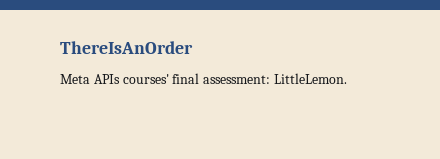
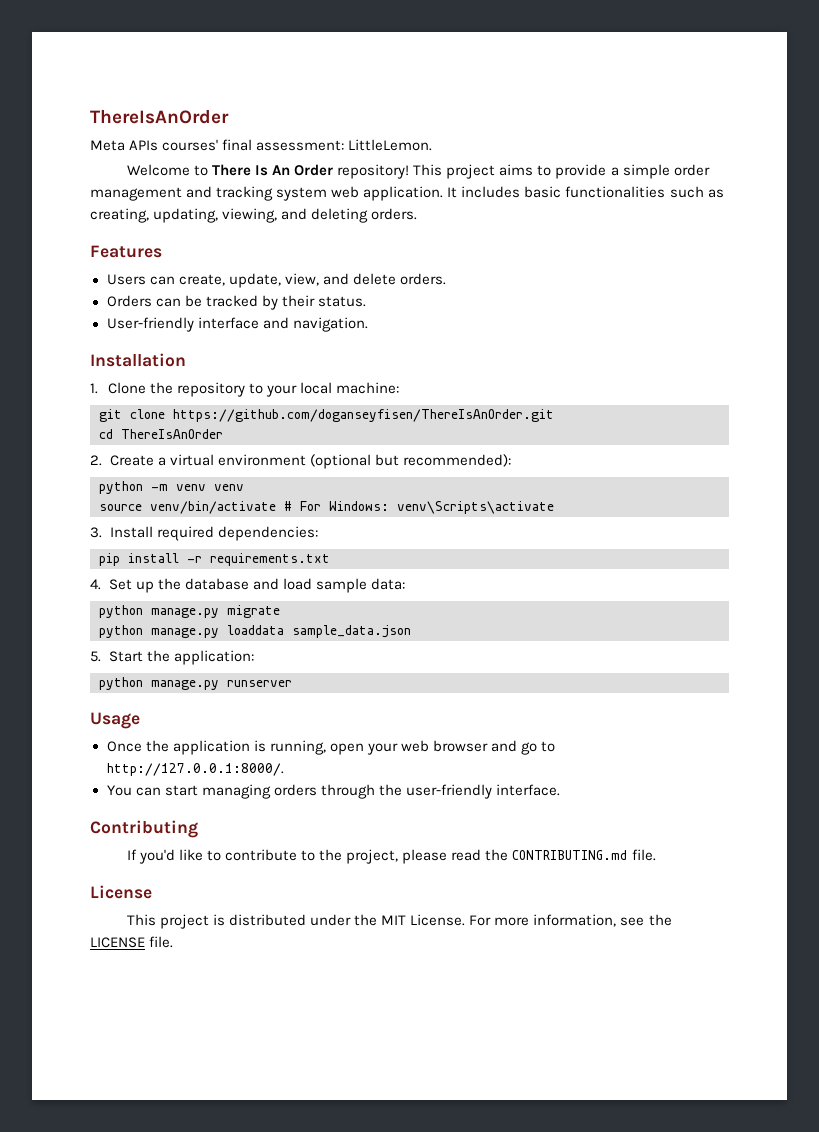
(347, 78) none -> [126,164,710,179] [90,186,724,201] [90,208,418,223] [90,245,162,258] [106,273,446,288] [106,295,366,310] [106,317,368,332] [90,353,186,367] [90,382,400,397] [99,409,554,422] [99,429,223,439] [90,454,511,469] [99,481,244,494] [99,501,554,514] [90,526,318,541] [99,553,330,566] [90,578,405,593] [99,605,280,618] [99,625,411,638] [90,650,254,665] [99,677,292,690] [90,712,140,729] [106,740,556,755] [106,763,284,776] [106,784,560,799] [90,820,198,838] [126,849,656,864] [90,885,152,899] [126,914,672,929] [90,936,174,948] // Welcome to There Is An Order repository! This project aims to provide a simple order management and tracking system web application. It includes basic functionalities such as creating, updating, viewing, and deleting orders. // Features // Users can create, update, view, and delete orders. // Orders can be tracked by their status. // User-friendly interface and navigation. // Installation // 1. Clone the repository to your local machine: // git clone https://github.com/doganseyfisen/ThereIsAnOrder.git // cd ThereIsAnOrder // 2. Create a virtual environment (optional but recommended): // python -m venv venv // source venv/bin/activate # For Windows: venv\Scripts\activate // 3. Install required dependencies: // pip install -r requirements.txt // 4. Set up the database and load sample data: // python manage.py migrate // python manage.py loaddata sample_data.json // 5. Start the application: // python manage.py runserver // Usage // Once the application is running, open your web browser and go to http://127.0.0.1:8000/. // You can start managing orders through the user-friendly interface. // Contributing // If you'd like to contribute to the project, please read the CONTRIBUTING.md file. // License // This project is distributed under the MIT License. For more information, see the LICENSE file.

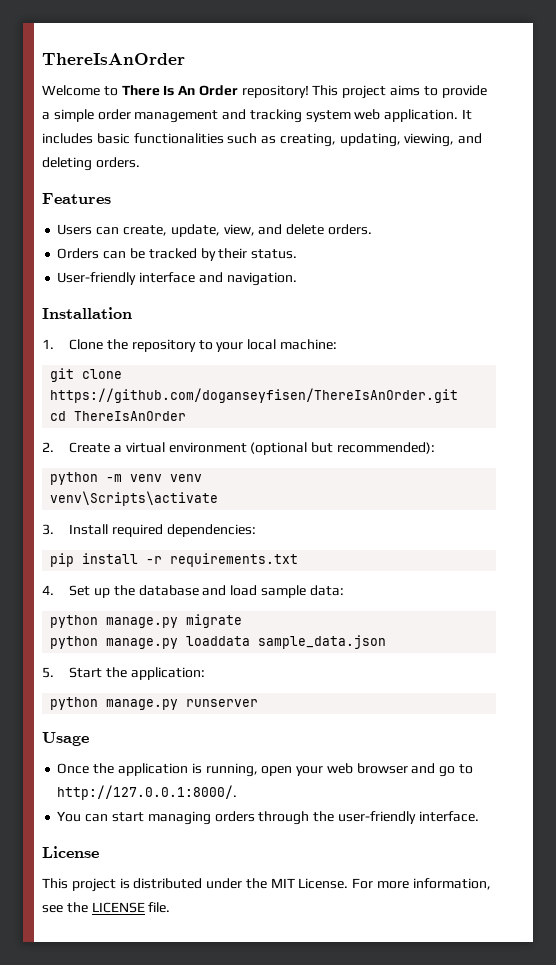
[90,109,229,124] [90,139,433,151] ThereIsAnOrder // Meta APIs courses' final assessment: LittleLemon. -> [42,53,185,65] ThereIsAnOrder
[99,501,389,514] source venv/bin/activate # For Windows: -> (203, 478) none
[90,820,198,838] [126,849,656,864] // Contributing // If you'd like to contribute to the project, please read the CONTRIBUTING.md file. -> (479, 816) none

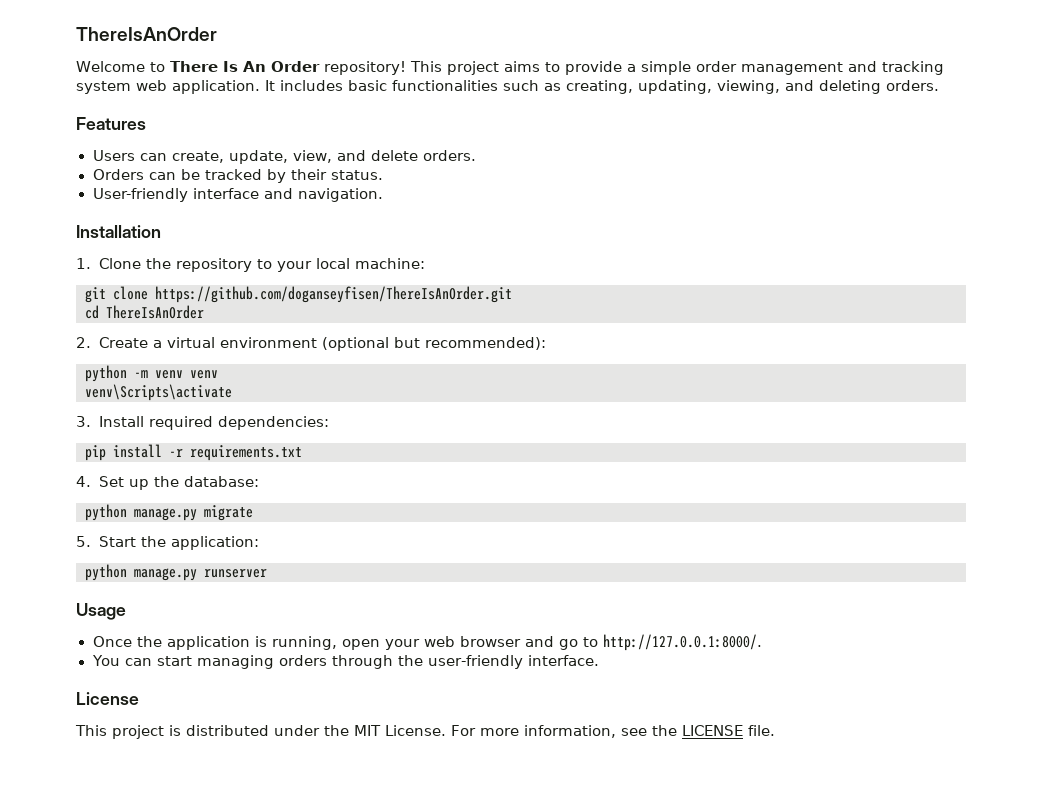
[138,585,344,598] database and load sample data: -> [183,476,259,487] database:
[50,635,387,649] // python manage.py loaddata sample_data.json -> (253, 513) none

